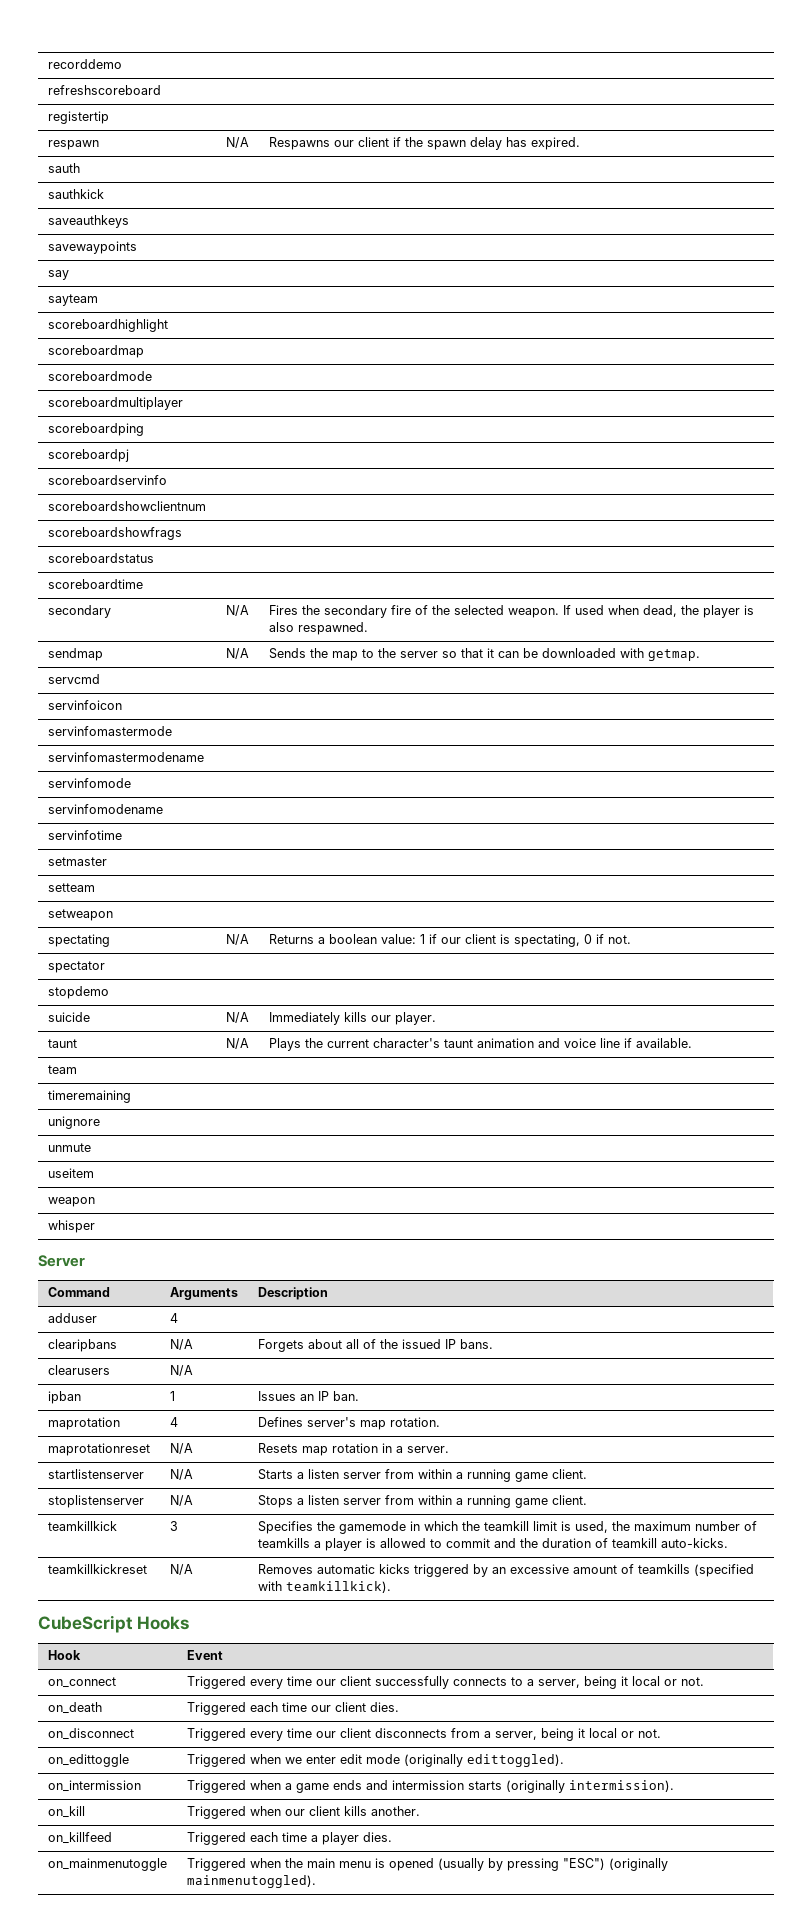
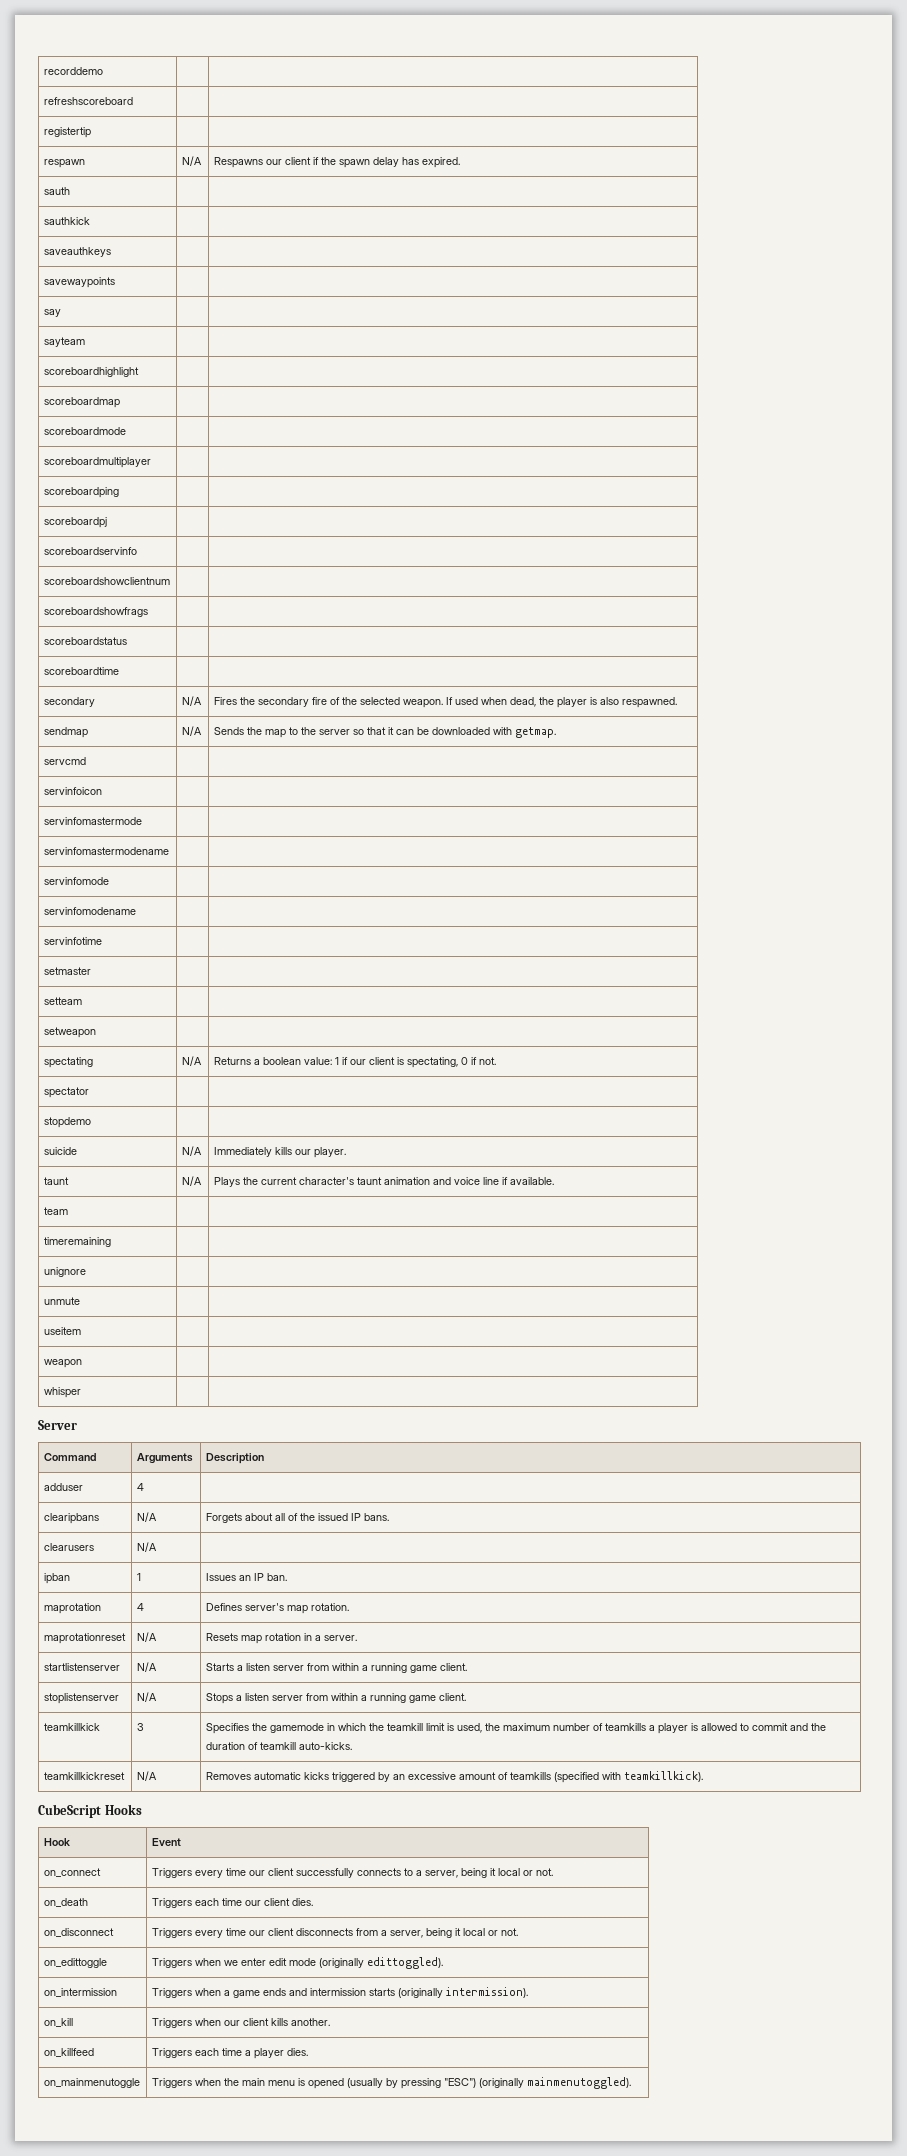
[186,1676,246,1689] Triggered -> [151,1868,192,1878] Triggers
[186,1702,246,1715] Triggered -> [151,1898,192,1908] Triggers
[186,1728,246,1741] Triggered -> [151,1928,192,1938] Triggers
[186,1754,246,1767] Triggered -> [151,1958,192,1968] Triggers
[186,1780,246,1793] Triggered -> [151,1988,192,1998] Triggers
[186,1806,246,1819] Triggered -> [151,2018,192,2028] Triggers
[186,1832,246,1845] Triggered -> [151,2048,192,2058] Triggers
[186,1858,246,1871] Triggered -> [151,2078,192,2088] Triggers

